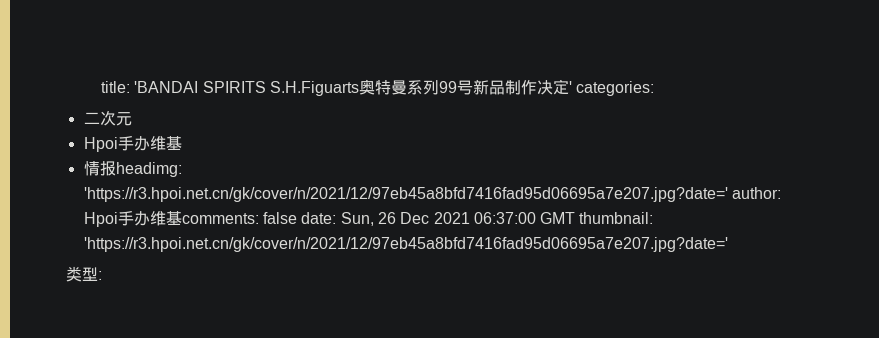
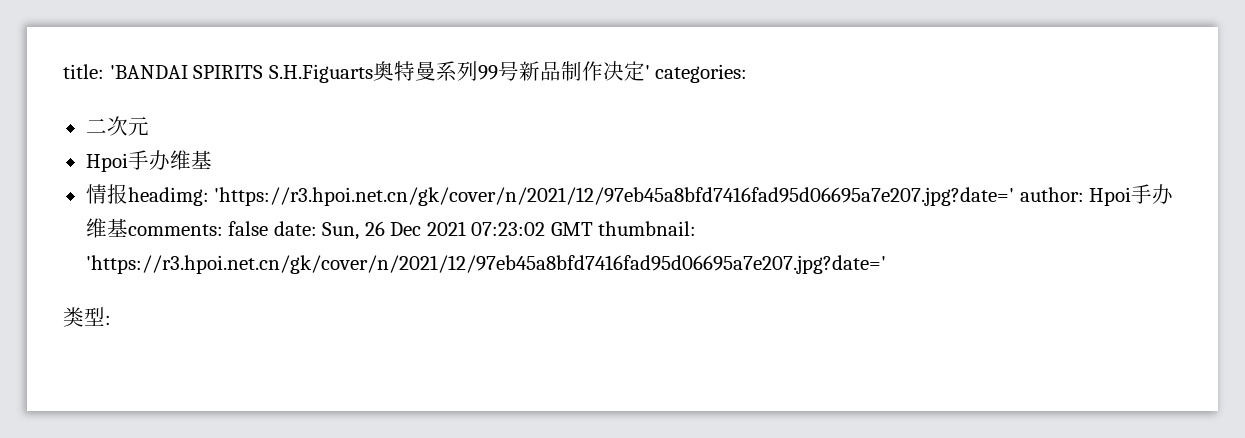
[473,212,536,224] 06:37:00 -> [471,222,546,236] 07:23:02

